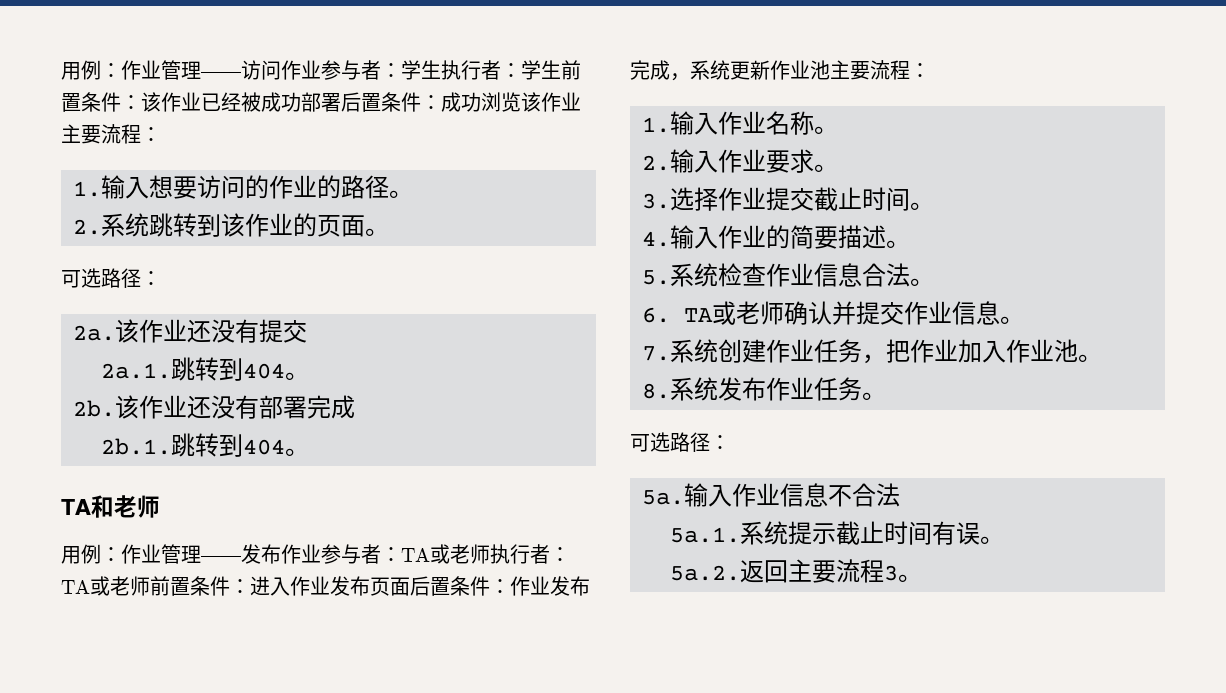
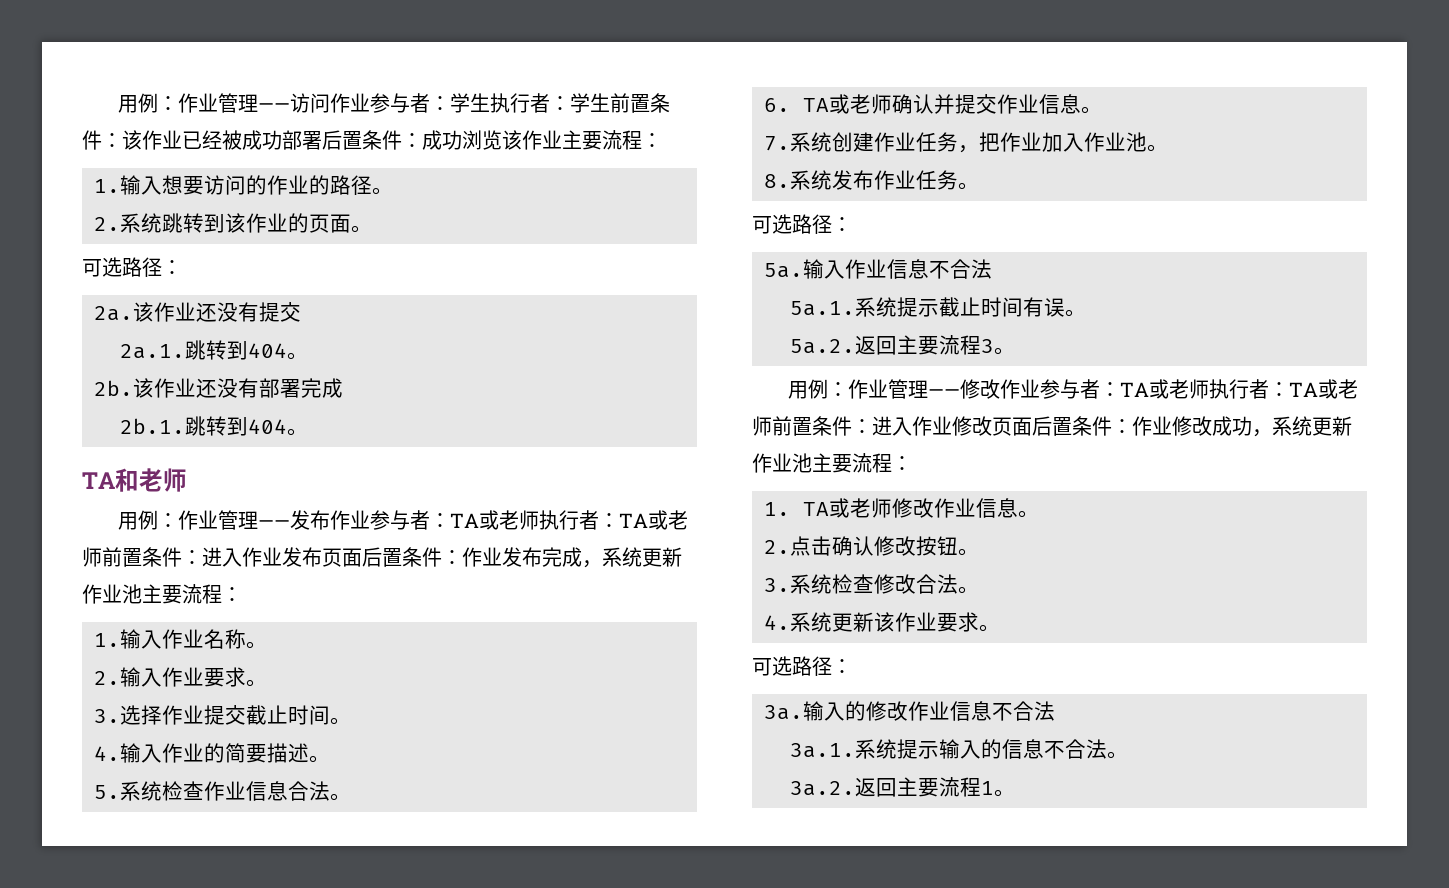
(922, 578) none -> [787,379,1358,399] [752,416,1352,437] [752,453,912,473] [764,498,1039,518] [764,536,979,556] [764,574,979,594] [764,612,1000,632] [752,656,852,676] [764,701,1055,721] [790,739,1128,759] [790,777,1015,797] // 用例：作业管理——修改作业参与者：TA或老师执行者：TA或老师前置条件：进入作业修改页面后置条件：作业修改成功，系统更新作业池主要流程： // 1. TA或老师修改作业信息。 // 2.点击确认修改按钮。 // 3.系统检查修改合法。 // 4.系统更新该作业要求。 // 可选路径： // 3a.输入的修改作业信息不合法 // 3a.1.系统提示输入的信息不合法。 // 3a.2.返回主要流程1。

